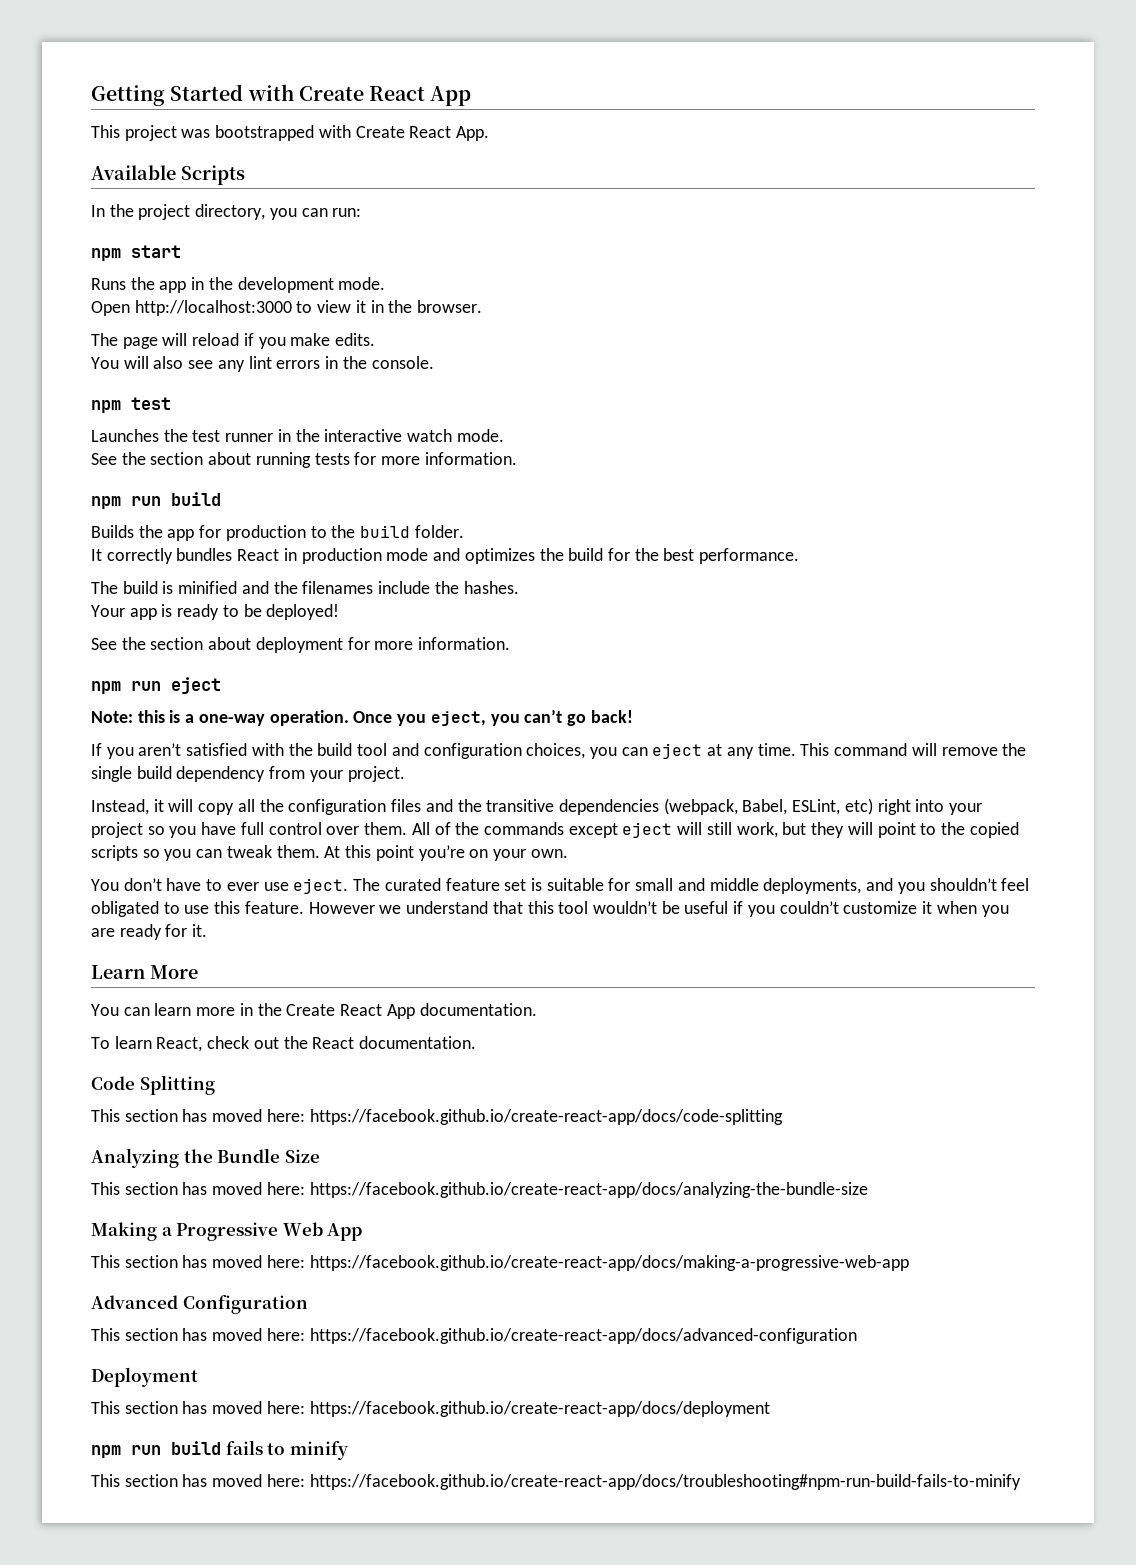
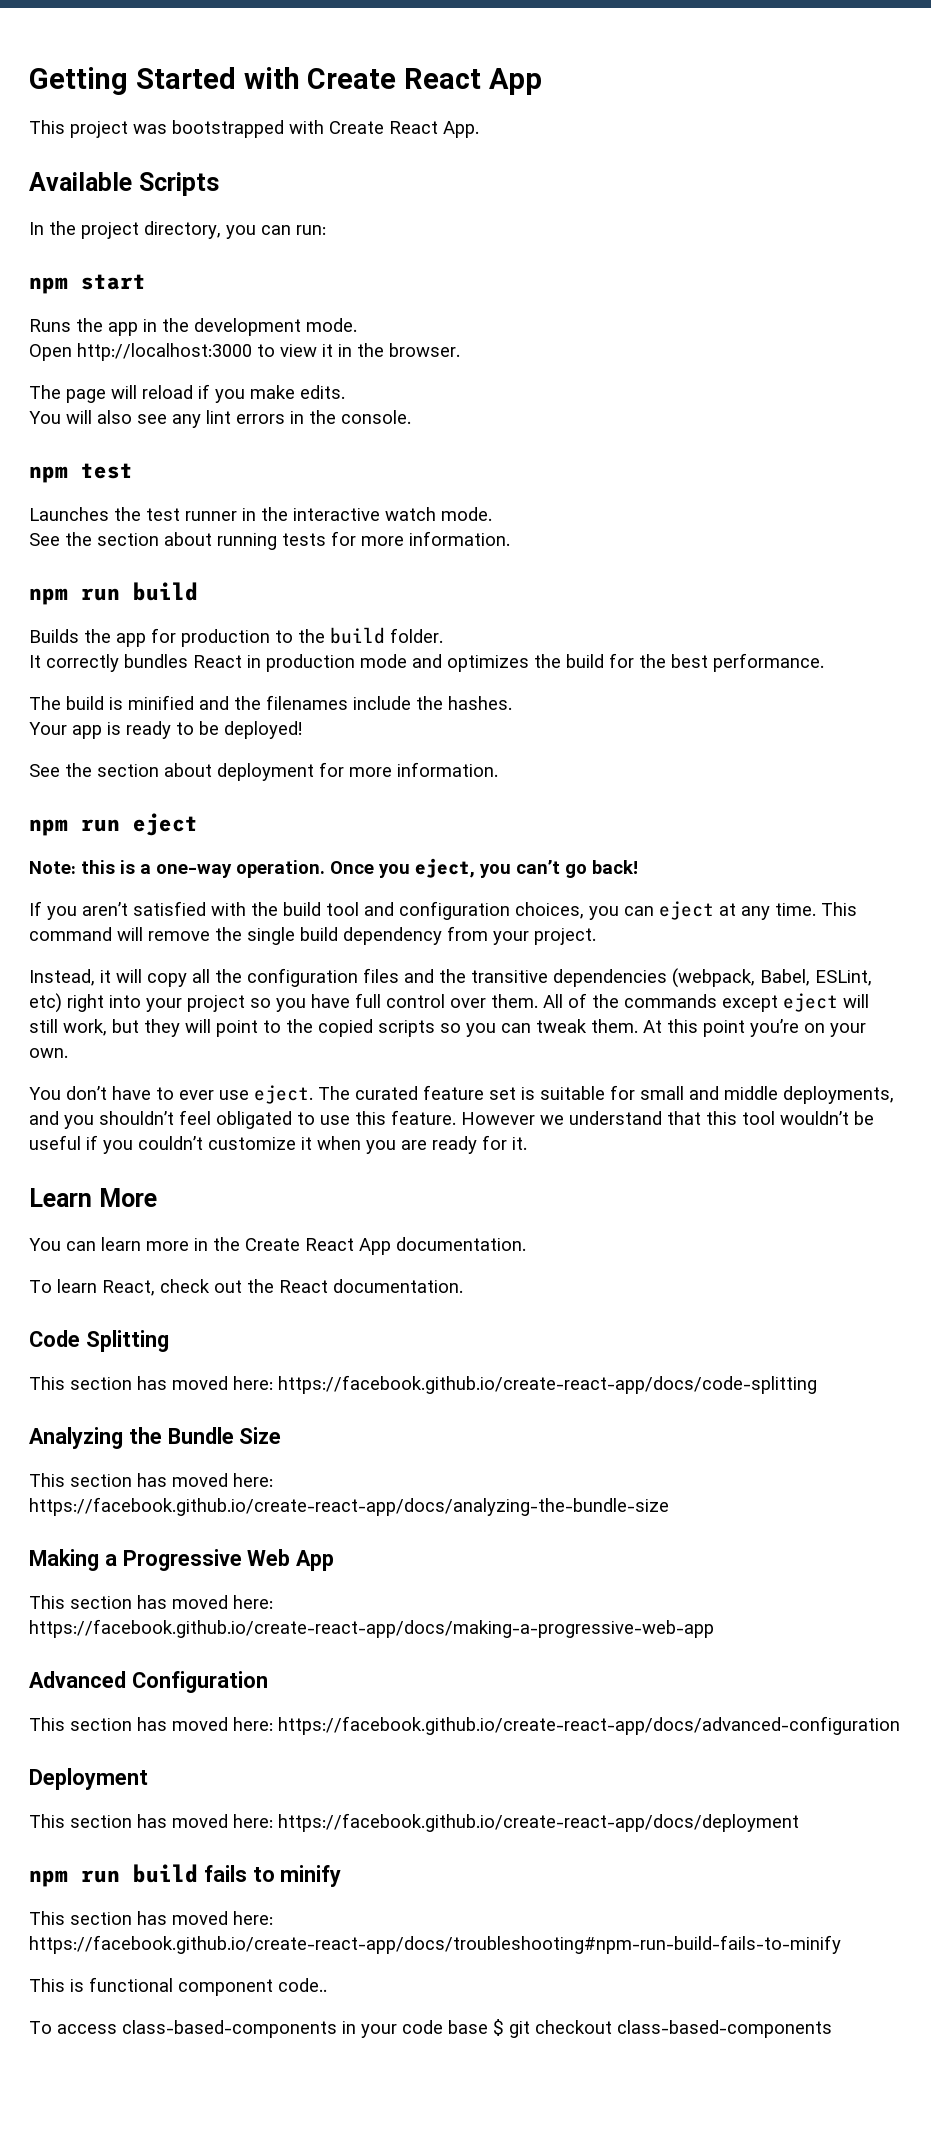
(1021, 1482) none -> [29,1977,327,1996] [29,2019,832,2038] // This is functional component code.. // To access class-based-components in your code base $ git checkout class-based-components

